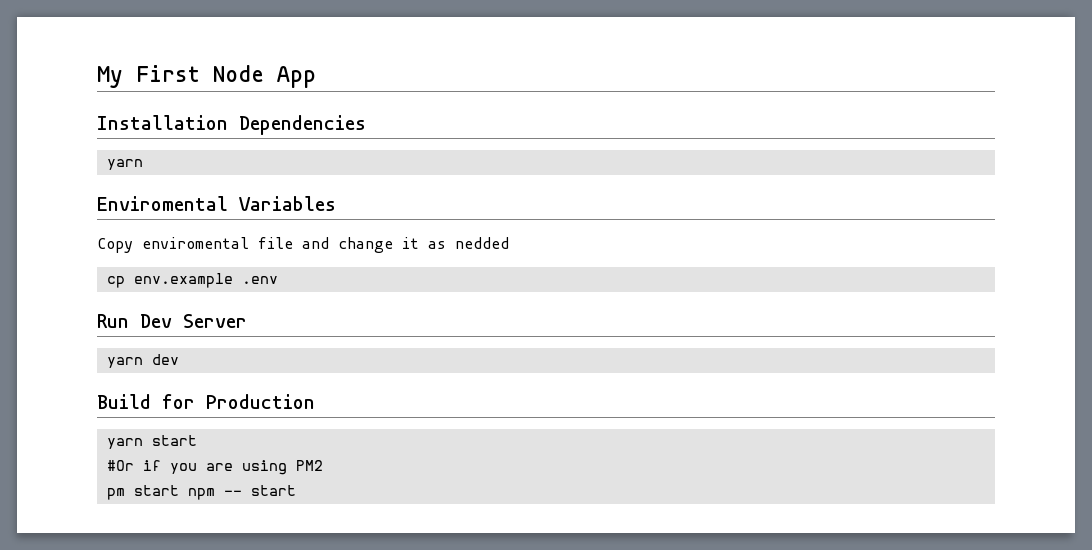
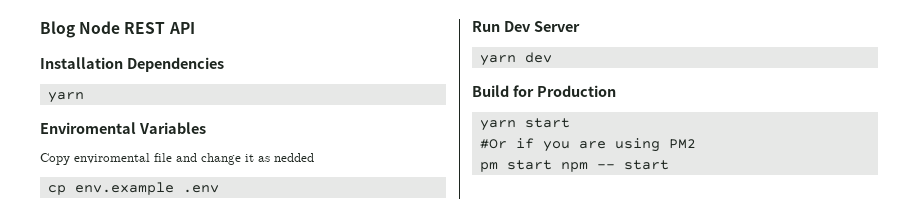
[97,65,316,88] My First Node App -> [40,21,195,38] Blog Node REST API

